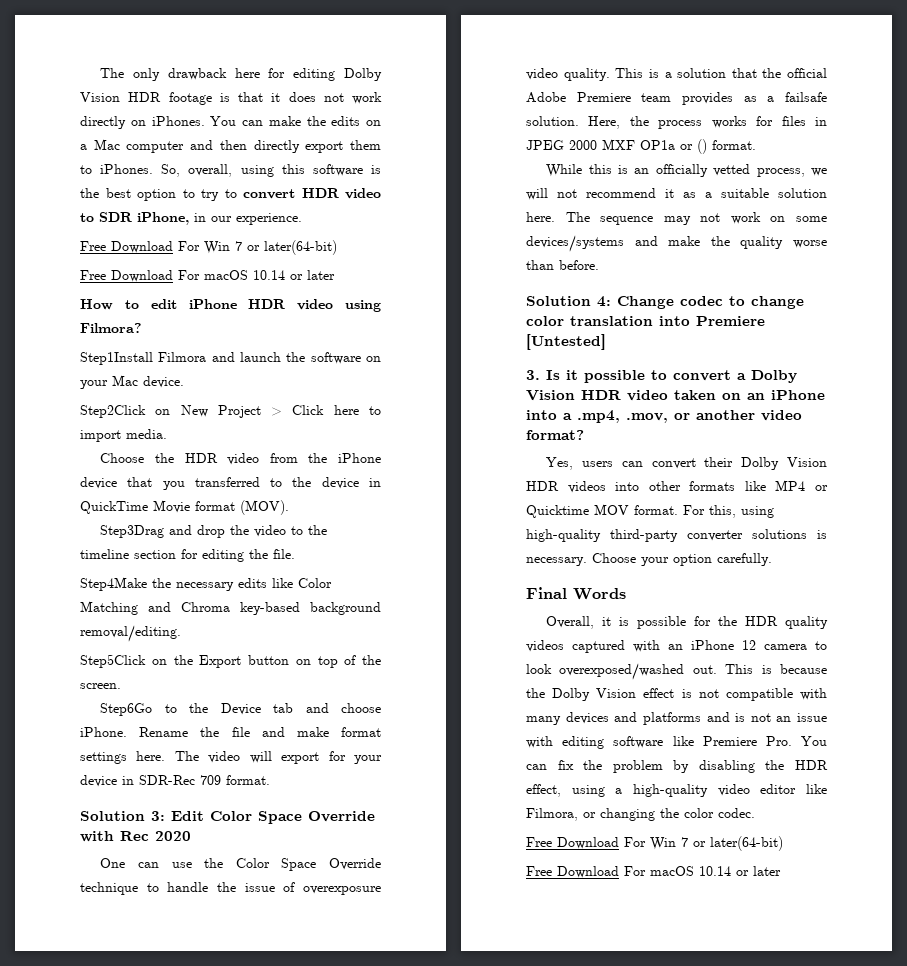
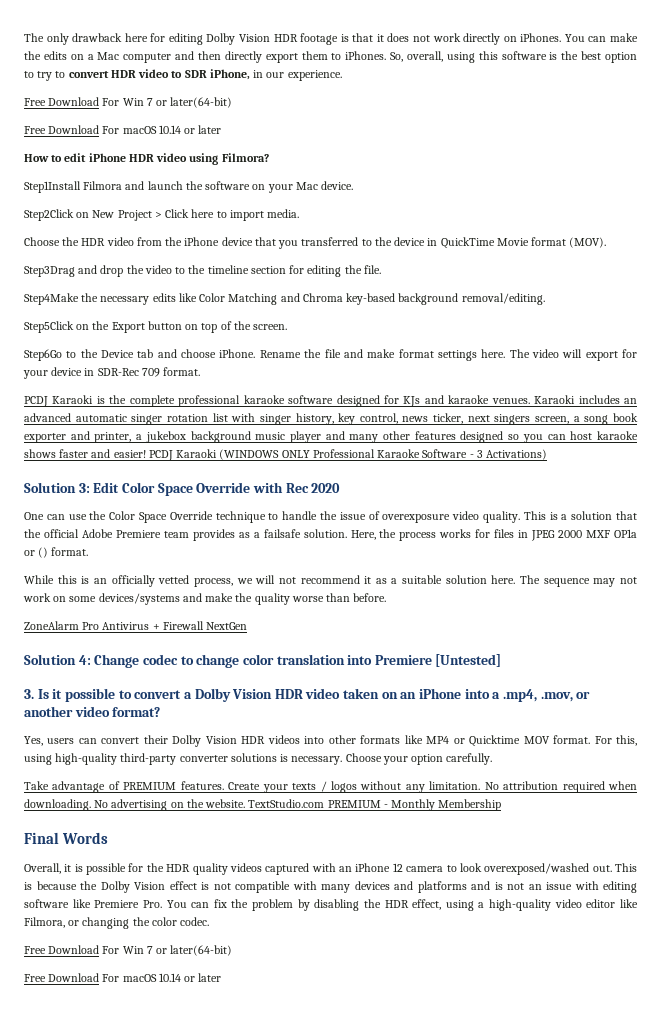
(270, 780) none -> [24,395,637,407] [24,413,638,425] [24,431,638,443] [24,449,548,461] // PCDJ Karaoki is the complete professional karaoke software designed for KJs and karaoke venues. Karaoki includes an advanced automatic singer rotation list with singer history, key control, news ticker, next singers screen, a song book exporter and printer, a jukebox background music player and many other features designed so you can host karaoke shows faster and easier! PCDJ Karaoki (WINDOWS ONLY Professional Karaoke Software - 3 Activations)
(599, 265) none -> [24,621,248,630] // ZoneAlarm Pro Antivirus + Firewall NextGen
(772, 559) none -> [24,781,637,793] [24,799,502,811] // Take advantage of PREMIUM features. Create your texts / logos without any limitation. No attribution required when downloading. No advertising on the website. TextStudio.com PREMIUM - Monthly Membership

